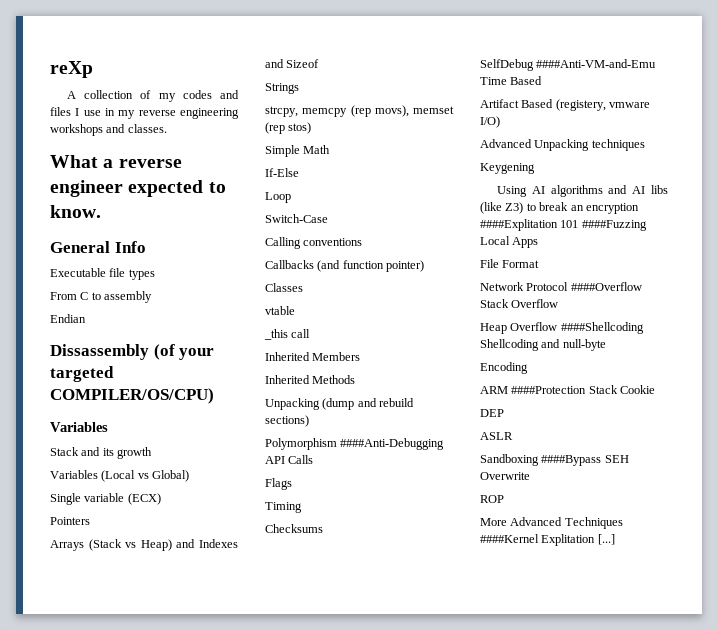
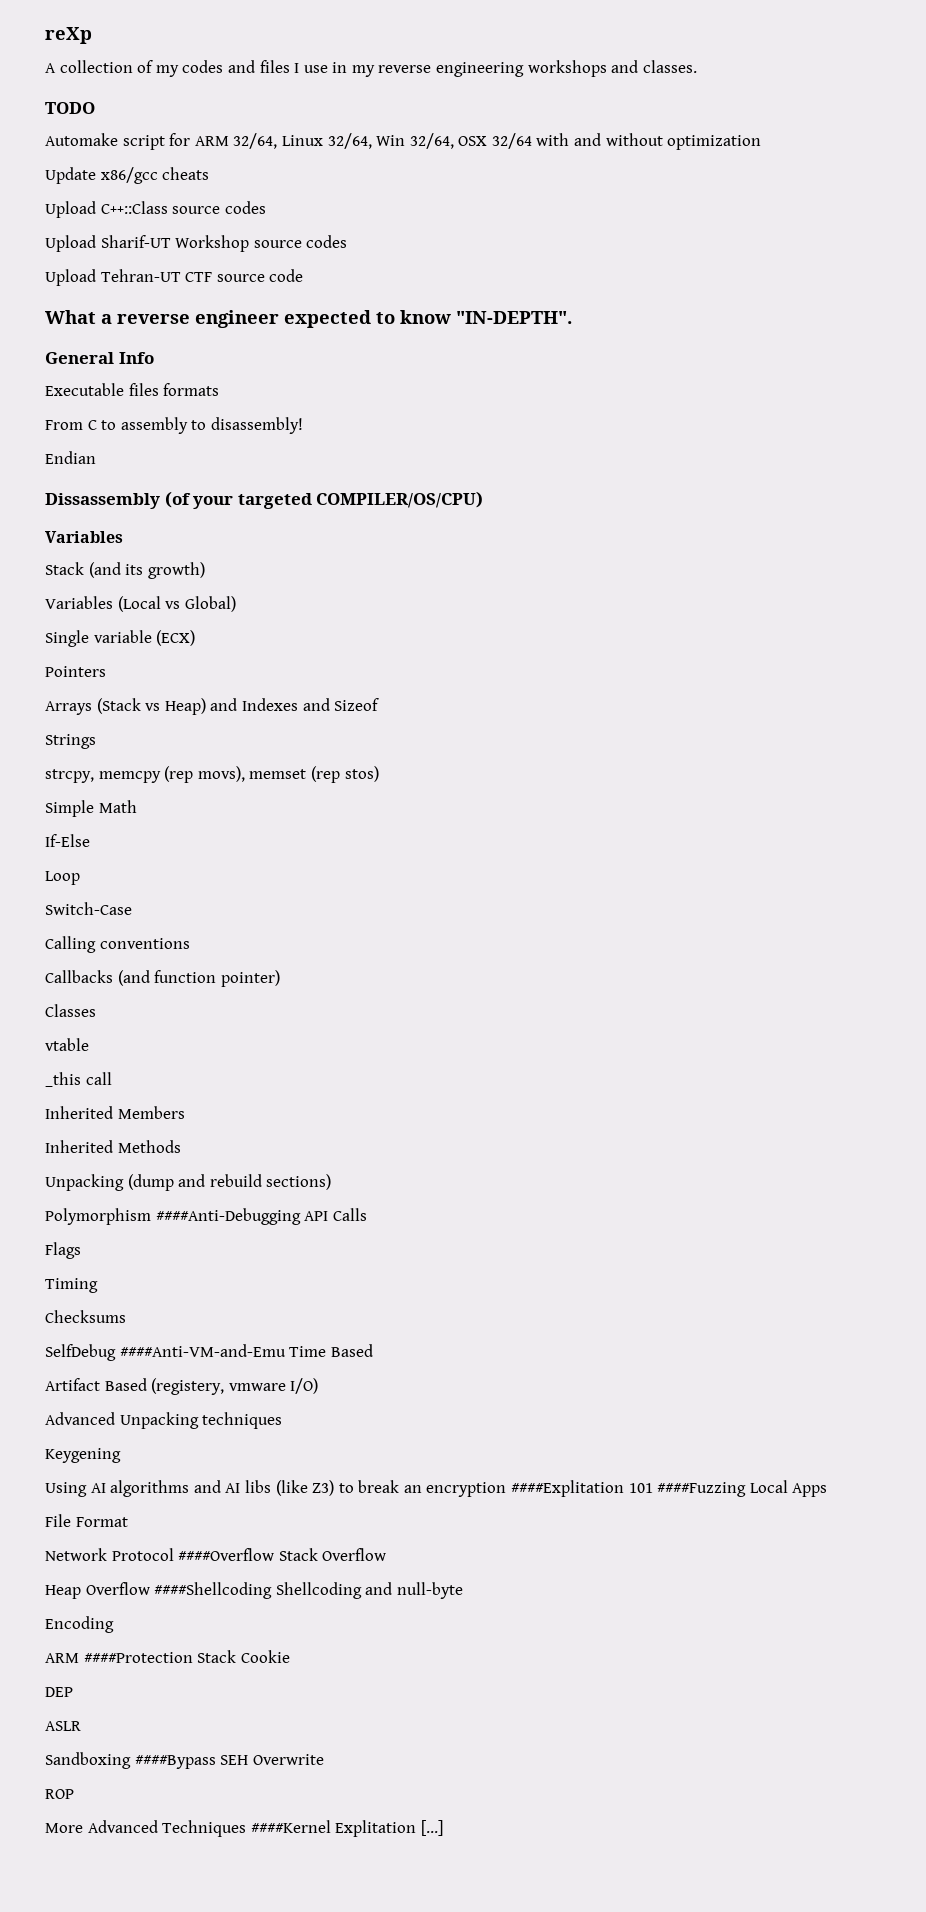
(167, 128) none -> [45,102,95,114] [45,133,762,150] [45,167,210,184] [45,201,266,218] [45,235,348,252] [45,269,304,286] // TODO // Automake script for ARM 32/64, Linux 32/64, Win 32/64, OSX 32/64 with and without optimization // Update x86/gcc cheats // Upload C++::Class source codes // Upload Sharif-UT Workshop source codes // Upload Tehran-UT CTF source code
[50,205,101,218] know. -> [400,310,572,324] know "IN-DEPTH".
[109,268,155,280] file types -> [128,383,220,396] files formats
(153, 297) none -> [191,417,303,434] to disassembly!
[81,447,153,459] and its growth -> [88,562,205,579] (and its growth)

